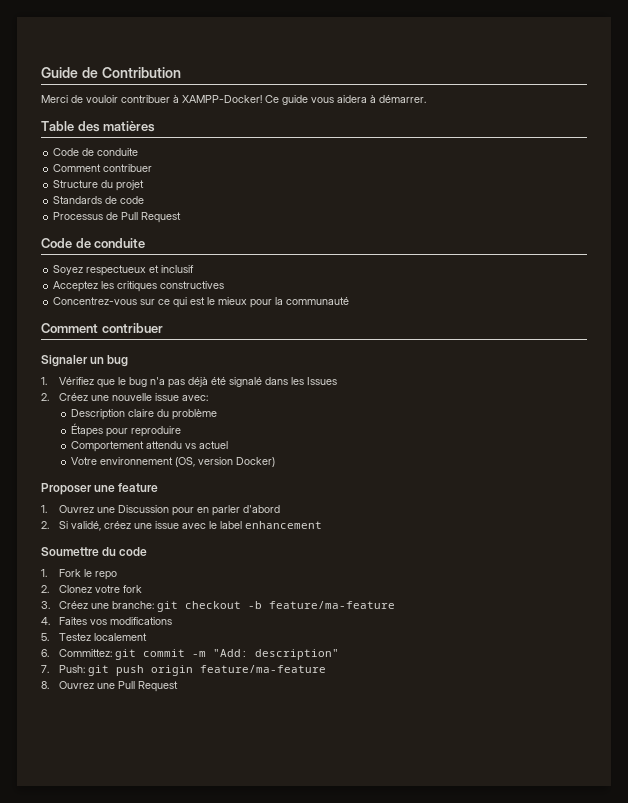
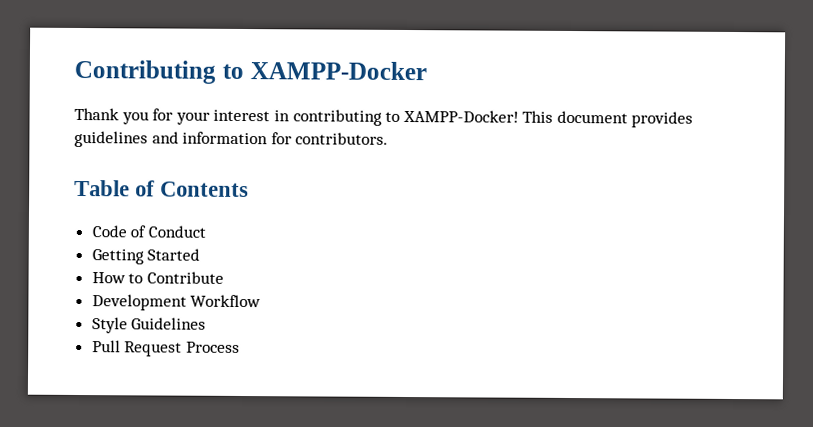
[41,67,181,78] [41,95,426,105] Guide de Contribution // Merci de vouloir contribuer à XAMPP-Docker! Ce guide vous aidera à démarrer. -> [74,59,427,84] [74,107,694,128] [74,130,389,148] Contributing to XAMPP-Docker // Thank you for your interest in contributing to XAMPP-Docker! This document provides guidelines and information for contributors.
[77,121,156,132] [53,148,139,156] [53,164,153,172] [53,180,145,191] [53,196,145,204] [53,212,182,223] [41,238,146,248] [53,265,195,276] [53,281,225,292] [53,297,350,308] [41,323,163,333] [41,355,129,367] [41,377,337,388] [41,393,208,401] [70,409,217,420] [70,423,181,437] [70,441,228,452] [70,457,275,467] [41,483,159,495] [41,505,280,516] [41,521,322,531] [41,547,148,556] [41,569,117,580] [41,585,142,593] [41,601,395,612] [41,617,172,625] [41,633,147,641] [41,649,339,660] [41,665,326,676] [41,681,178,692] des matières // Code de conduite // Comment contribuer // Structure du projet // Standards de code // Processus de Pull Request // Code de conduite // Soyez respectueux et inclusif // Acceptez les critiques constructives // Concentrez-vous sur ce qui est le mieux pour la communauté // Comment contribuer // Signaler un bug // 1. Vérifiez que le bug n'a pas déjà été signalé dans les Issues // 2. Créez une nouvelle issue avec: // Description claire du problème // Étapes pour reproduire // Comportement attendu vs actuel // Votre environnement (OS, version Docker) // Proposer une feature // 1. Ouvrez une Discussion pour en parler d'abord // 2. Si validé, créez une issue avec le label enhancement // Soumettre du code // 1. Fork le repo // 2. Clonez votre fork // 3. Créez une branche: git checkout -b feature/ma-feature // 4. Faites vos modifications // 5. Testez localement // 6. Committez: git commit -m "Add: description" // 7. Push: git push origin feature/ma-feature // 8. Ouvrez une Pull Request -> [135,180,250,198] [91,225,206,238] [91,248,201,265] [91,271,224,284] [91,294,262,311] [91,317,207,334] [91,340,240,357] of Contents // Code of Conduct // Getting Started // How to Contribute // Development Workflow // Style Guidelines // Pull Request Process

